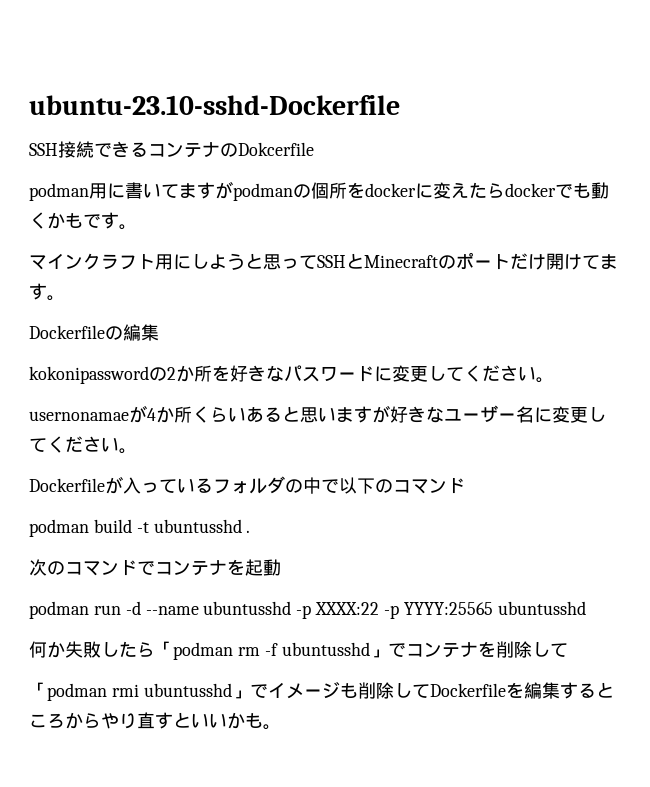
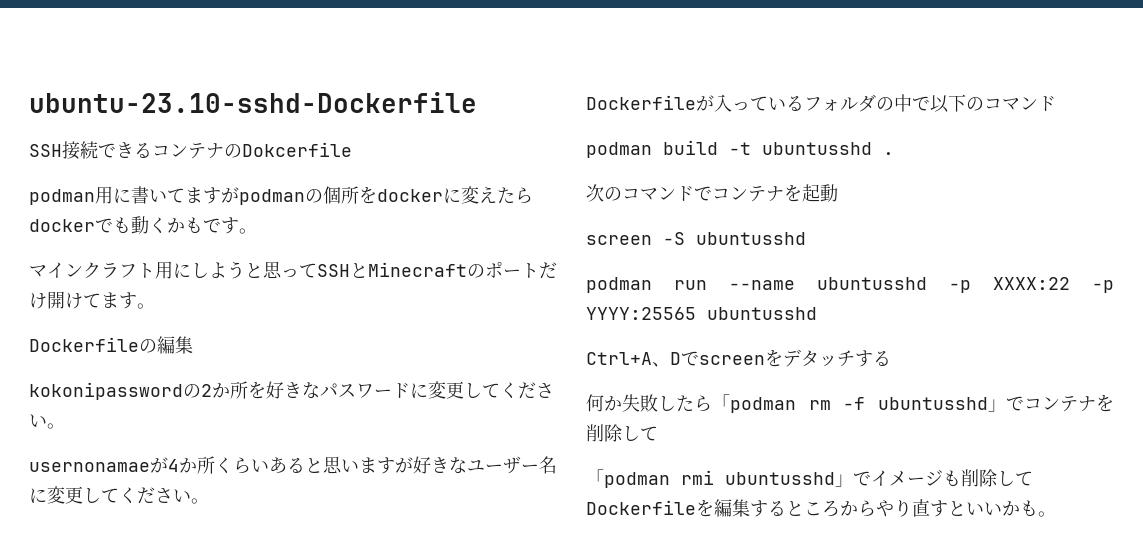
(281, 567) none -> [586,232,806,245] // screen -S ubuntusshd
[125,601,141,615] -d -> (707, 285) none
(586, 608) none -> [586,349,891,367] // Ctrl+A、Dでscreenをデタッチする

